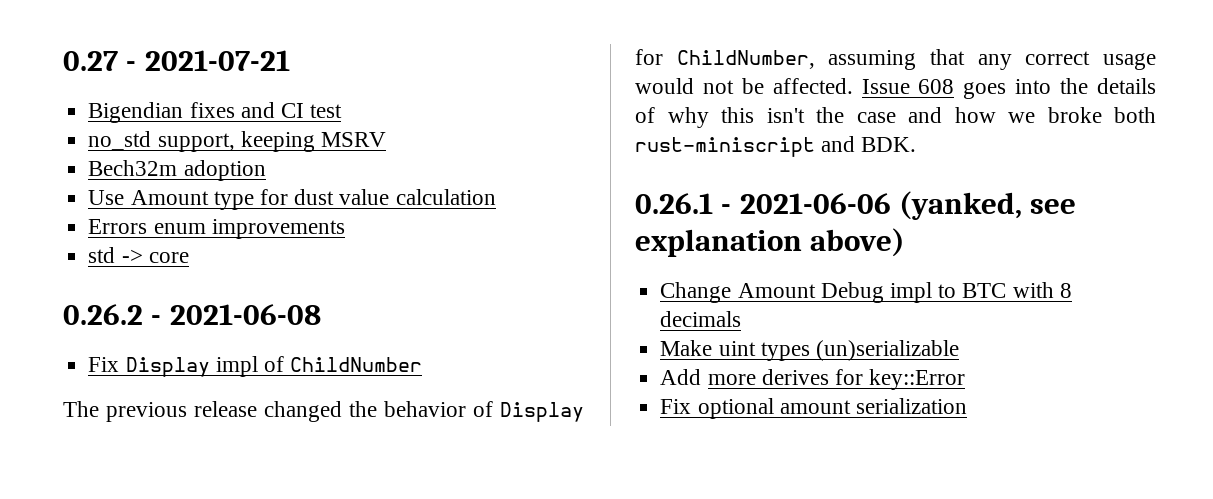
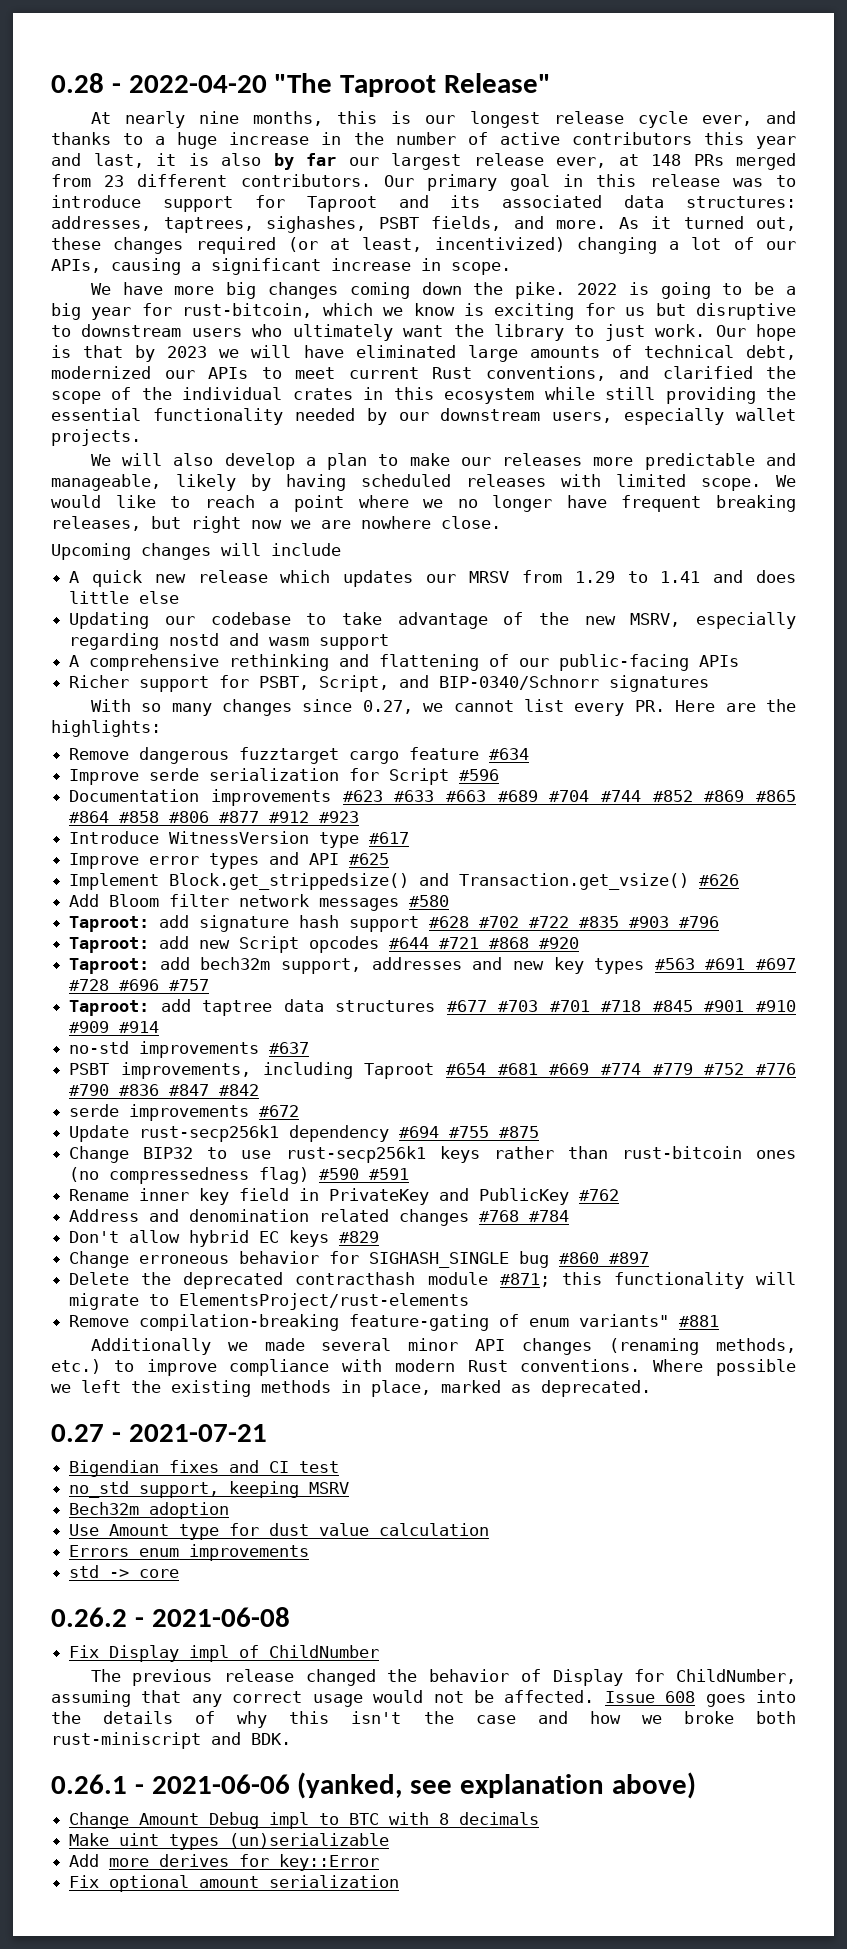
(63, 61) none -> [51,73,552,97] [90,111,796,128] [51,132,796,149] [51,153,796,170] [51,174,796,191] [51,195,796,212] [51,216,796,233] [51,237,796,254] [51,258,511,275] [90,282,796,299] [51,303,796,320] [51,324,796,341] [51,345,797,362] [51,366,796,381] [51,387,797,404] [51,408,796,425] [51,429,141,446] [90,453,796,470] [51,474,796,491] [51,495,796,512] [51,516,501,533] [51,543,341,560] [69,570,797,587] [69,591,180,604] [69,612,796,629] [69,633,390,650] [69,654,740,671] [69,675,710,692] [90,699,796,716] [51,720,161,737] [69,747,530,764] [69,768,500,785] [69,789,796,806] [69,811,360,823] [69,831,410,848] [69,852,390,869] [69,873,740,890] [69,894,450,911] [69,915,720,932] [69,936,580,953] [69,957,796,974] [69,979,210,991] [69,999,796,1016] [69,1021,160,1033] [69,1041,310,1058] [69,1062,796,1079] [69,1084,260,1096] [69,1104,300,1121] [69,1125,540,1142] [69,1146,796,1163] [69,1167,410,1184] [69,1188,620,1205] [69,1209,570,1226] [69,1230,380,1247] [69,1251,650,1268] [69,1272,796,1289] [69,1293,470,1310] [69,1314,720,1331] [90,1338,797,1355] [51,1359,796,1376] [51,1380,651,1397] 0.28 - 2022-04-20 "The Taproot Release" // At nearly nine months, this is our longest release cycle ever, and thanks to a huge increase in the number of active contributors this year and last, it is also by far our largest release ever, at 148 PRs merged from 23 different contributors. Our primary goal in this release was to introduce support for Taproot and its associated data structures: addresses, taptrees, sighashes, PSBT fields, and more. As it turned out, these changes required (or at least, incentivized) changing a lot of our APIs, causing a significant increase in scope. // We have more big changes coming down the pike. 2022 is going to be a big year for rust-bitcoin, which we know is exciting for us but disruptive to downstream users who ultimately want the library to just work. Our hope is that by 2023 we will have eliminated large amounts of technical debt, modernized our APIs to meet current Rust conventions, and clarified the scope of the individual crates in this ecosystem while still providing the essential functionality needed by our downstream users, especially wallet projects. // We will also develop a plan to make our releases more predictable and manageable, likely by having scheduled releases with limited scope. We would like to reach a point where we no longer have frequent breaking releases, but right now we are nowhere close. // Upcoming changes will include // A quick new release which updates our MRSV from 1.29 to 1.41 and does little else // Updating our codebase to take advantage of the new MSRV, especially regarding nostd and wasm support // A comprehensive rethinking and flattening of our public-facing APIs // Richer support for PSBT, Script, and BIP-0340/Schnorr signatures // With so many changes since 0.27, we cannot list every PR. Here are the highlights: // Remove dangerous fuzztarget cargo feature #634 // Improve serde serialization for Script #596 // Documentation improvements #623 #633 #663 #689 #704 #744 #852 #869 #865 #864 #858 #806 #877 #912 #923 // Introduce WitnessVersion type #617 // Improve error types and API #625 // Implement Block.get_strippedsize() and Transaction.get_vsize() #626 // Add Bloom filter network messages #580 // Taproot: add signature hash support #628 #702 #722 #835 #903 #796 // Taproot: add new Script opcodes #644 #721 #868 #920 // Taproot: add bech32m support, addresses and new key types #563 #691 #697 #728 #696 #757 // Taproot: add taptree data structures #677 #703 #701 #718 #845 #901 #910 #909 #914 // no-std improvements #637 // PSBT improvements, including Taproot #654 #681 #669 #774 #779 #752 #776 #790 #836 #847 #842 // serde improvements #672 // Update rust-secp256k1 dependency #694 #755 #875 // Change BIP32 to use rust-secp256k1 keys rather than rust-bitcoin ones (no compressedness flag) #590 #591 // Rename inner key field in PrivateKey and PublicKey #762 // Address and denomination related changes #768 #784 // Don't allow hybrid EC keys #829 // Change erroneous behavior for SIGHASH_SINGLE bug #860 #897 // Delete the deprecated contracthash module #871; this functionality will migrate to ElementsProject/rust-elements // Remove compilation-breaking feature-gating of enum variants" #881 // Additionally we made several minor API changes (renaming methods, etc.) to improve compliance with modern Rust conventions. Where possible we left the existing methods in place, marked as deprecated. //

